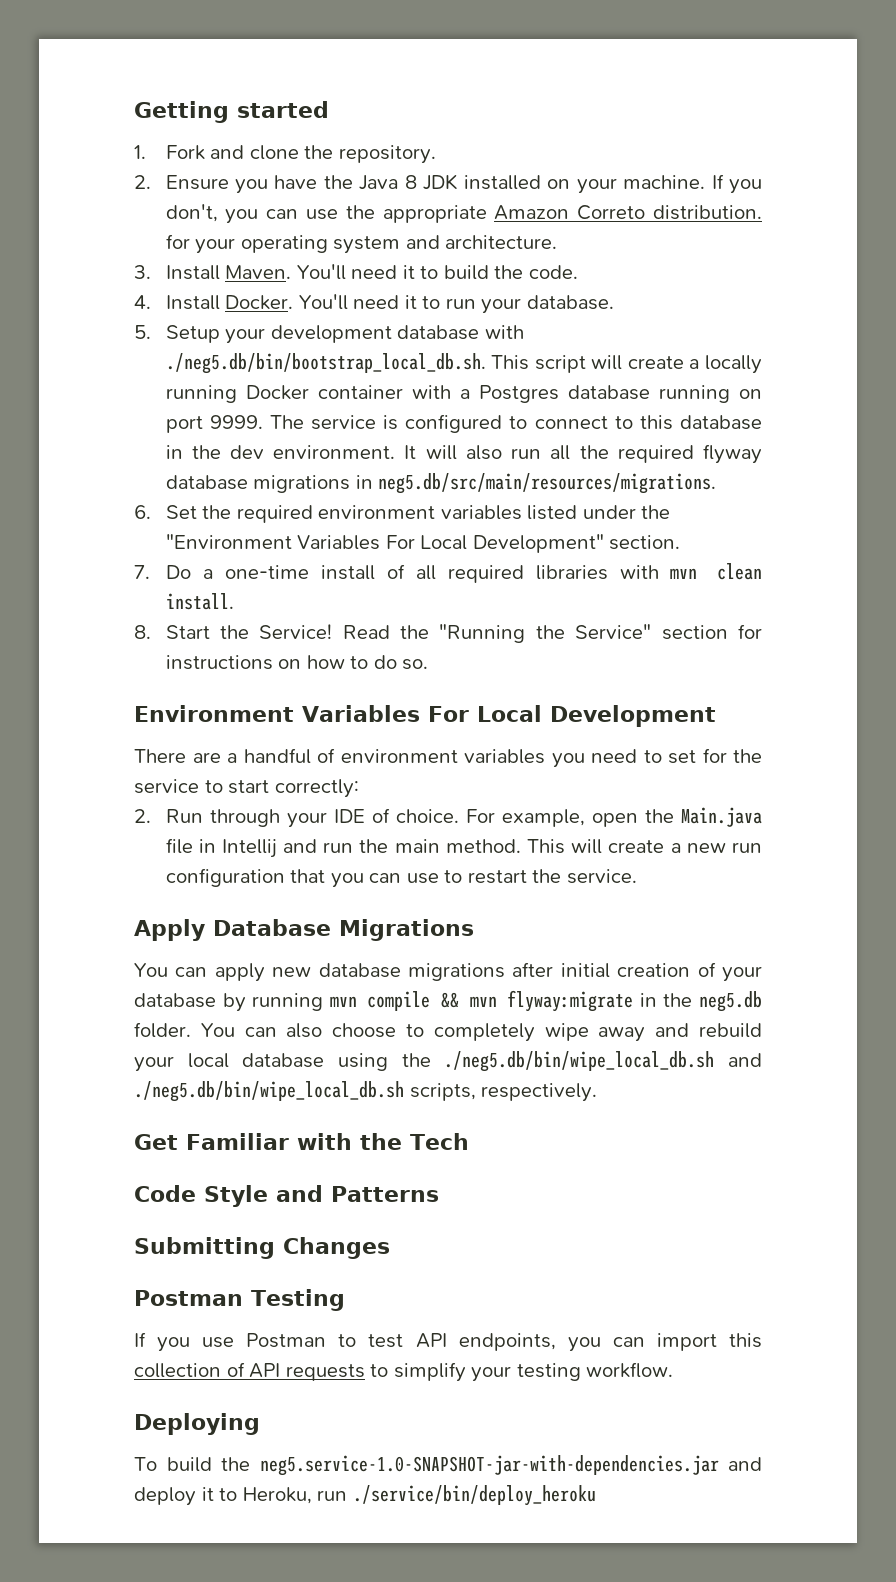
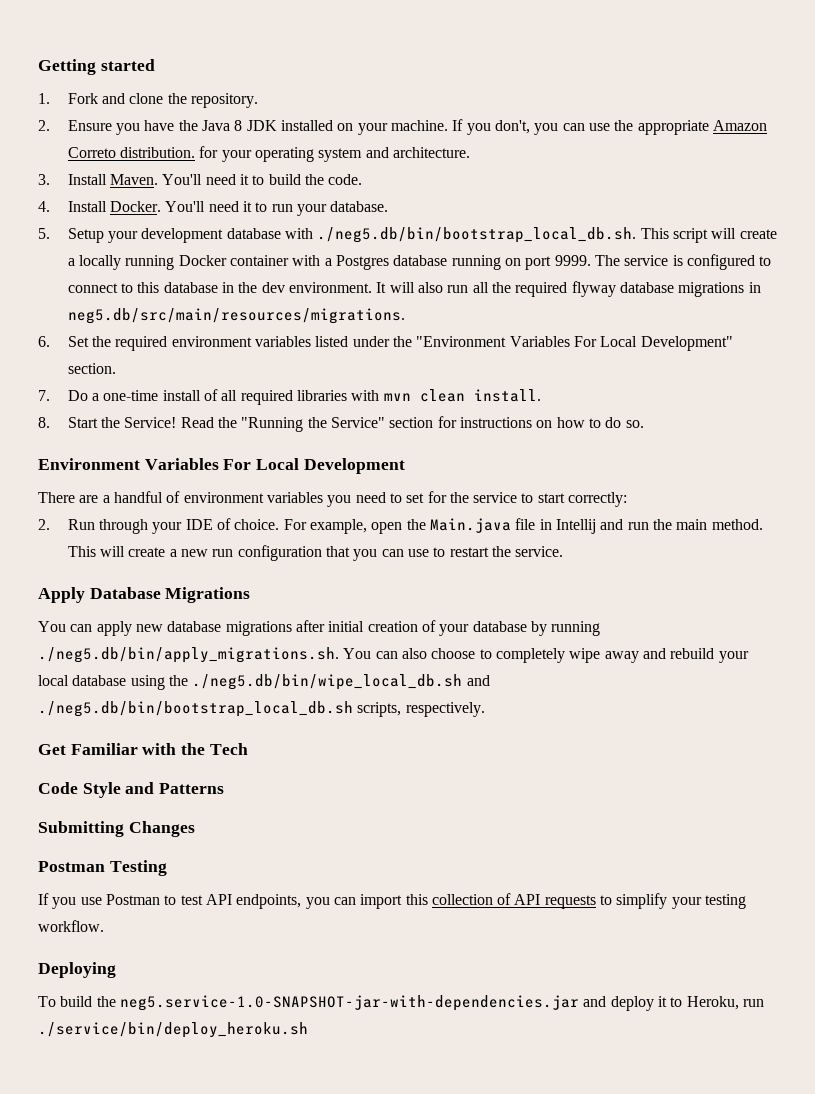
[329,990,762,1012] [134,1022,191,1038] mvn compile && mvn flyway:migrate in the neg5.db folder. -> [38,647,339,663] ./neg5.db/bin/apply_migrations.sh.
[134,1081,404,1102] ./neg5.db/bin/wipe_local_db.sh -> [38,701,353,717] ./neg5.db/bin/bootstrap_local_db.sh
[352,1485,596,1506] ./service/bin/deploy_heroku -> [38,1022,308,1038] ./service/bin/deploy_heroku.sh

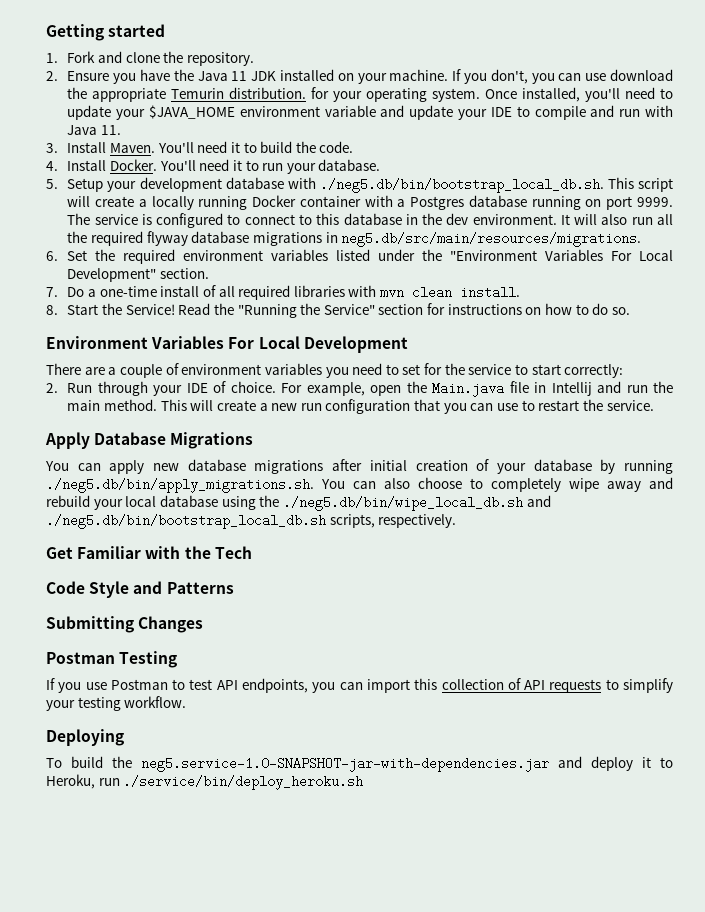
[234,120,243,131] 8 -> [231,71,248,81] 11
(610, 127) none -> [610,69,673,81] download
[712,120,767,131] [67,147,116,158] Amazon Correto -> [171,88,225,99] Temurin
[318,147,470,162] system and architecture. -> [432,87,673,102] [67,105,674,120] [67,125,121,135] system. Once installed, you'll need to update your $JAVA_HOME environment variable and update your IDE to compile and run with Java 11.
[113,491,163,503] handful -> [119,364,162,378] couple

